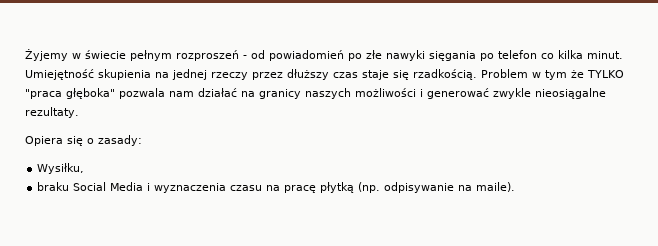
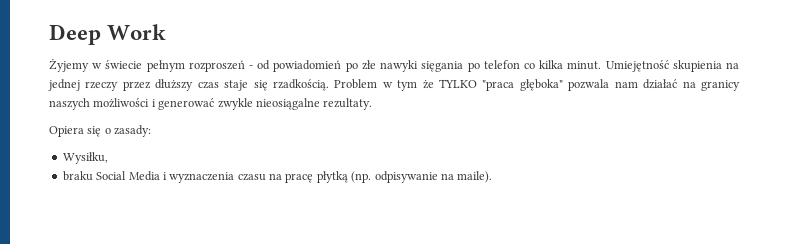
(25, 55) none -> [49,24,167,45] Deep Work //

